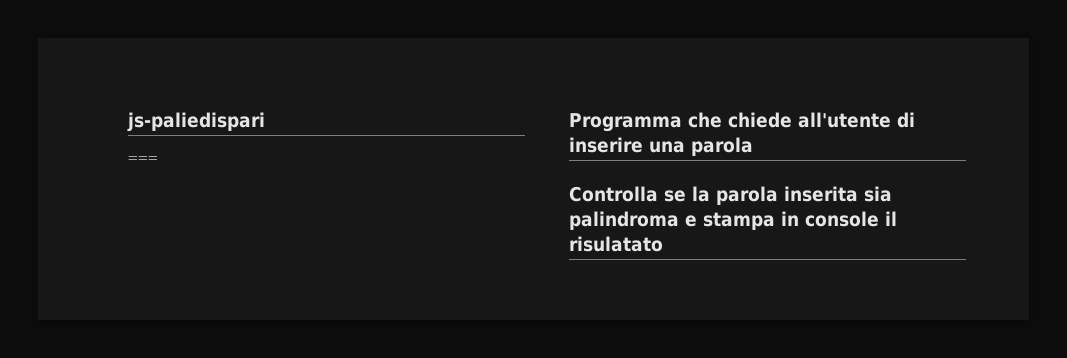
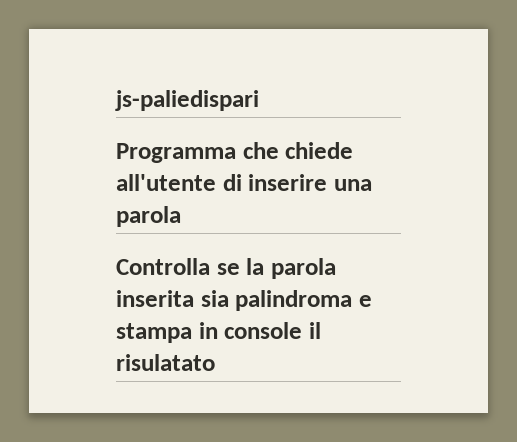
[128,156,158,164] // === -> (259, 100) none

